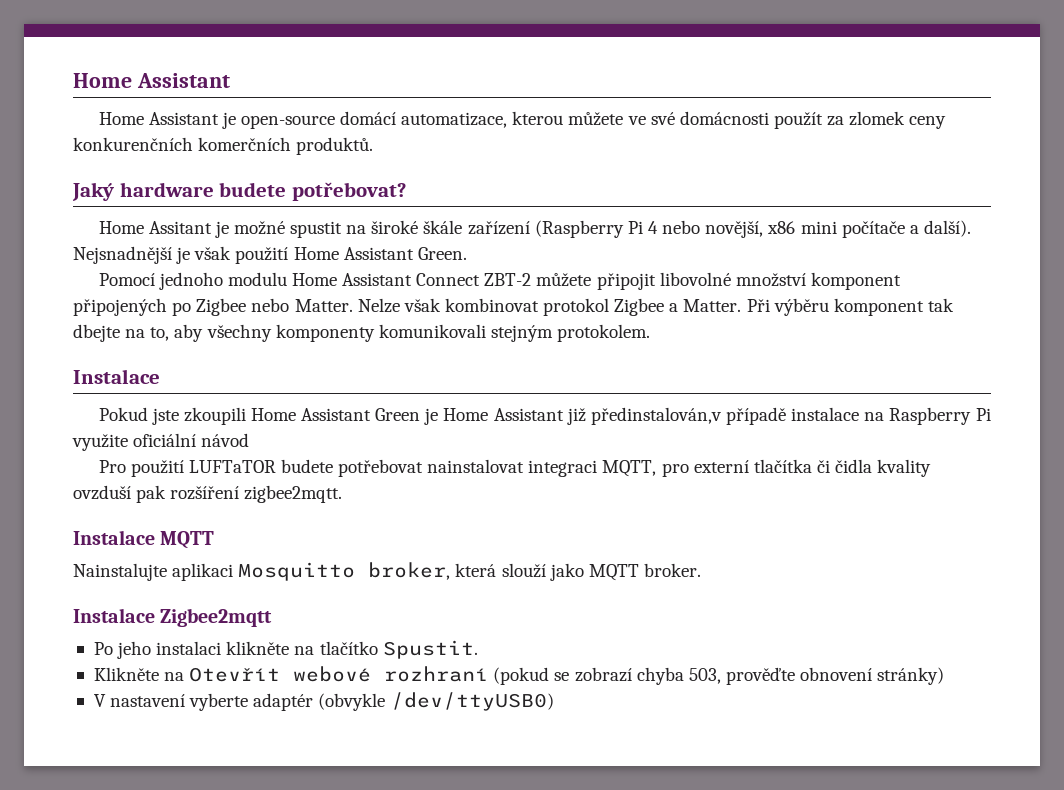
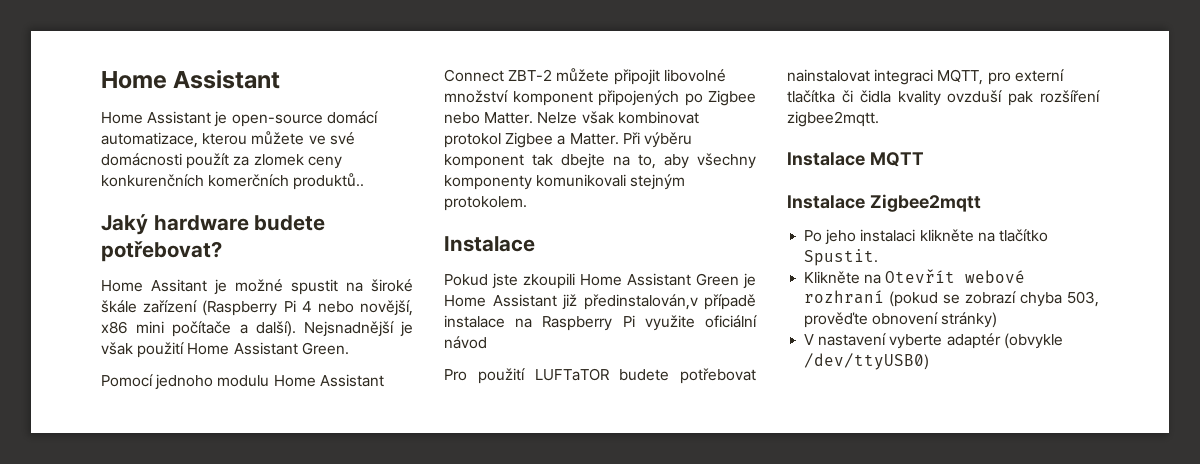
[296,137,374,155] produktů. -> [293,173,365,190] produktů..
[73,562,701,581] // Nainstalujte aplikaci Mosquitto broker, která slouží jako MQTT broker. -> (924, 159) none

